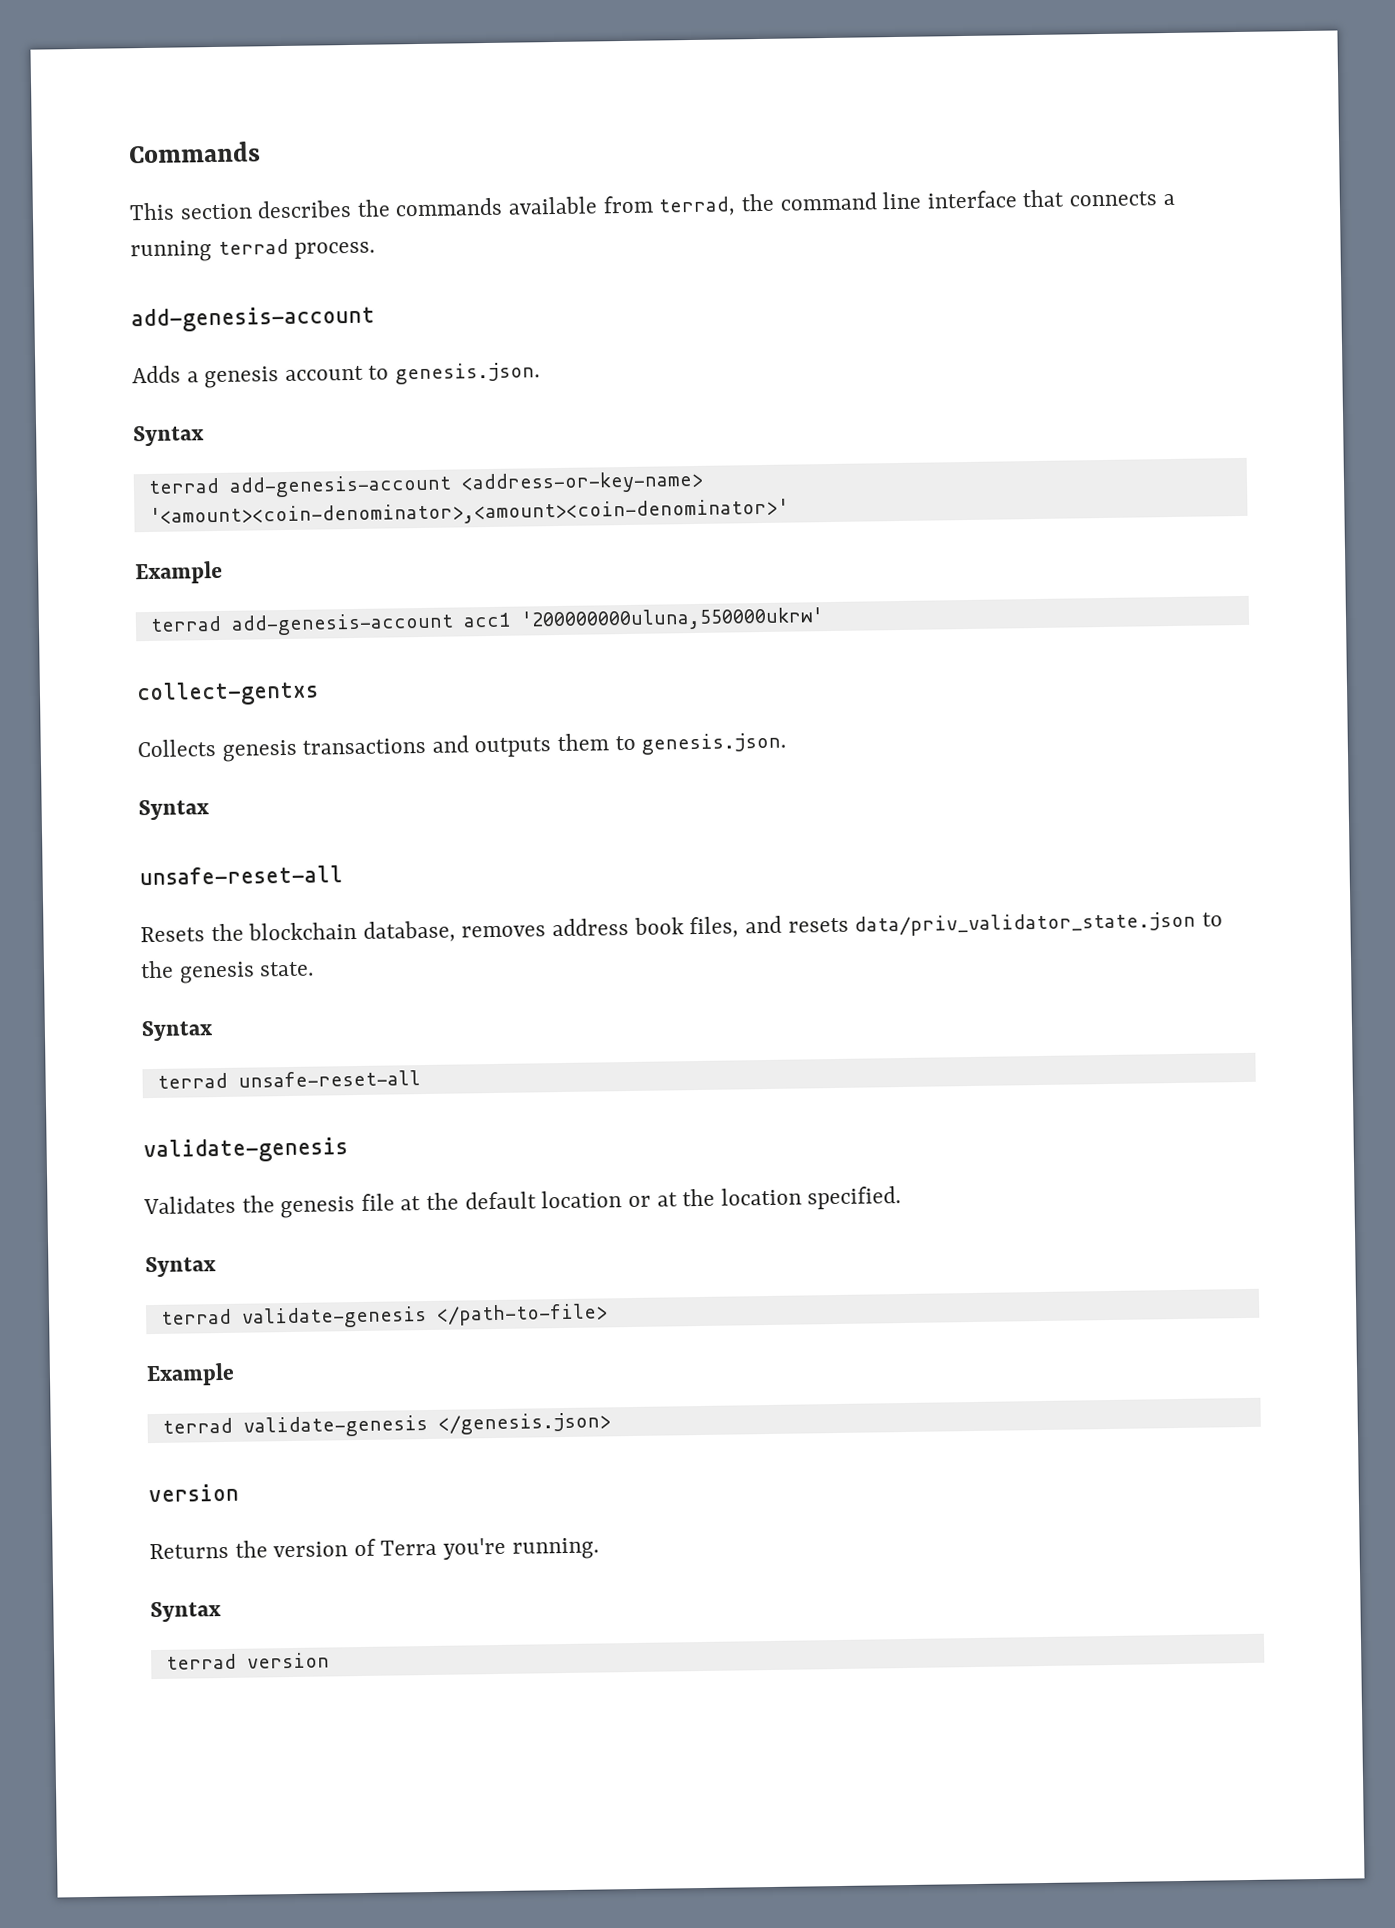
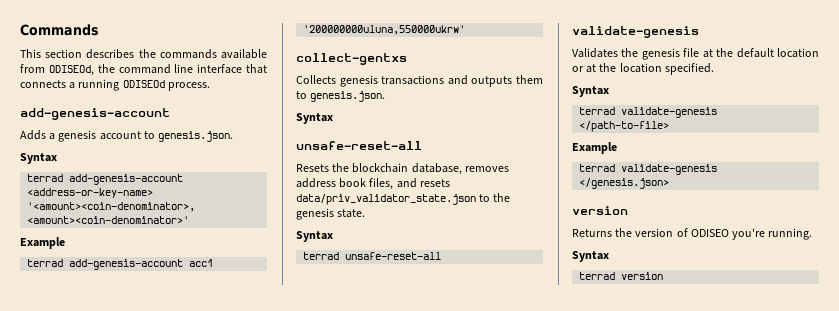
[658,196,737,217] terrad, -> [48,65,94,76] ODISEOd,
[217,238,289,255] terrad -> [122,80,165,88] ODISEOd
[380,1539,438,1556] Terra -> [690,229,729,237] ODISEO

